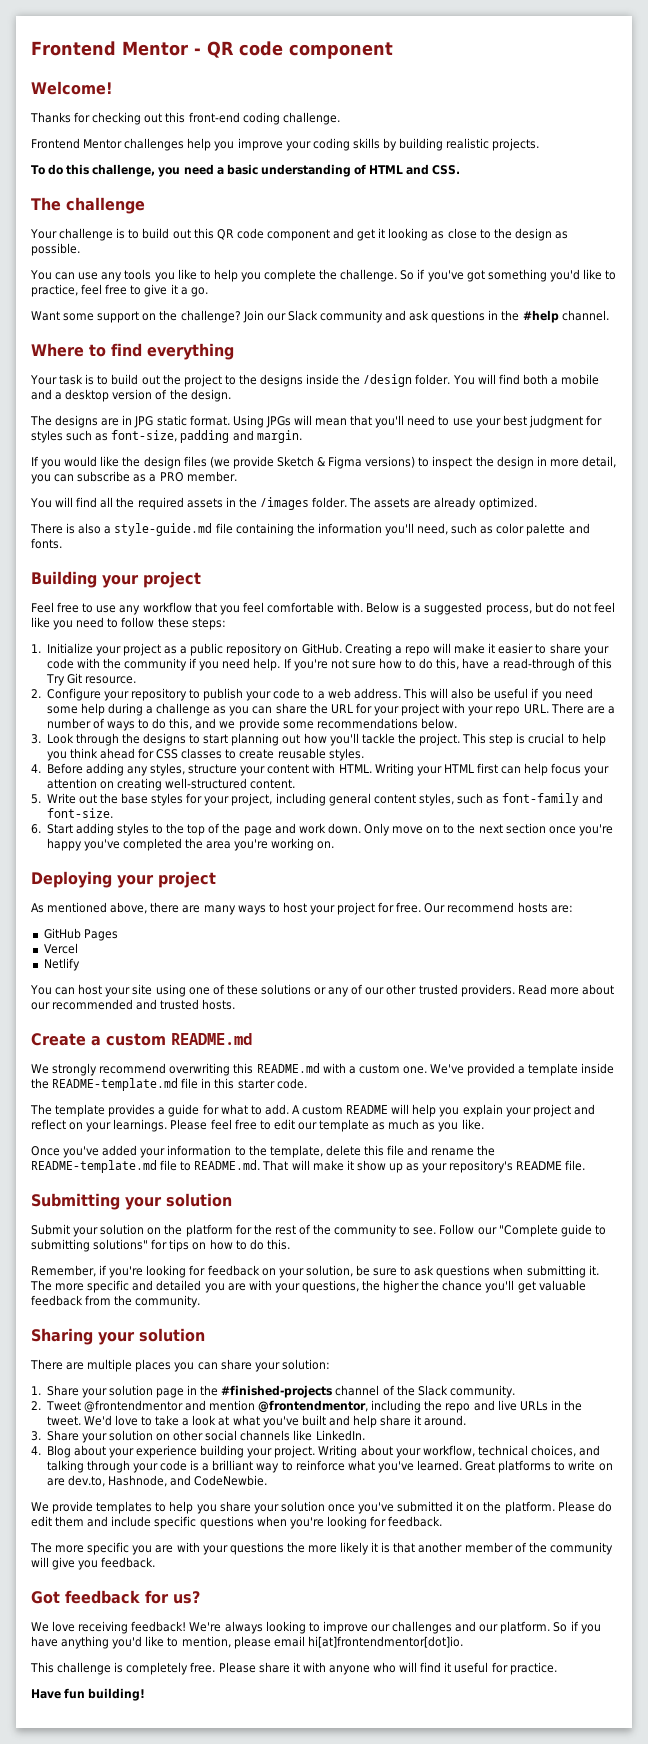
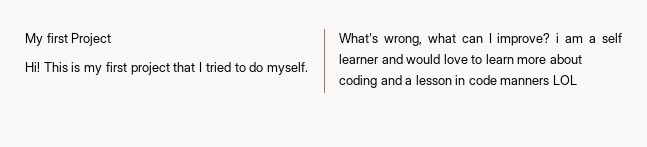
[31,41,393,59] [31,81,113,95] [30,112,340,125] [31,138,540,151] [31,164,461,177] [31,197,145,214] [30,228,568,241] [31,243,80,256] [30,269,617,282] [31,284,208,297] [31,310,609,323] [31,343,234,360] [30,374,600,387] [31,389,231,402] [30,415,602,428] [31,430,302,443] [31,456,616,469] [31,471,237,484] [30,497,537,510] [30,523,590,536] [31,538,62,549] [31,571,201,588] [31,602,615,615] [31,617,226,630] [31,643,609,656] [46,658,612,671] [45,673,136,686] [31,688,593,701] [46,703,615,716] [46,718,457,731] [31,733,606,746] [46,748,364,761] [31,763,610,776] [46,778,296,791] [31,793,604,806] [46,808,113,818] [31,823,613,836] [46,838,335,851] [31,871,216,888] [31,902,573,915] [43,928,118,941] [43,943,78,954] [43,958,80,971] [30,984,614,997] [31,999,236,1010] [31,1033,252,1046] [31,1063,615,1076] [31,1078,307,1091] [30,1104,595,1117] [31,1119,484,1132] [31,1145,496,1158] [31,1160,586,1173] [31,1193,232,1210] [31,1224,606,1237] [31,1239,290,1252] [31,1265,599,1278] [30,1280,586,1293] [31,1295,201,1308] [31,1328,205,1345] [30,1359,330,1372] [31,1385,515,1398] [31,1400,582,1413] [46,1415,467,1428] [31,1430,365,1443] [31,1445,601,1458] [46,1460,613,1473] [46,1475,268,1487] [31,1501,612,1514] [31,1516,443,1529] [30,1542,613,1555] [31,1557,156,1570] [31,1590,200,1604] [31,1621,601,1634] [31,1636,463,1649] [30,1662,557,1675] [31,1688,146,1701] Frontend Mentor - QR code component // Welcome! // Thanks for checking out this front-end coding challenge. // Frontend Mentor challenges help you improve your coding skills by building realistic projects. // To do this challenge, you need a basic understanding of HTML and CSS. // The challenge // Your challenge is to build out this QR code component and get it looking as close to the design as possible. // You can use any tools you like to help you complete the challenge. So if you've got something you'd like to practice, feel free to give it a go. // Want some support on the challenge? Join our Slack community and ask questions in the #help channel. // Where to find everything // Your task is to build out the project to the designs inside the /design folder. You will find both a mobile and a desktop version of the design. // The designs are in JPG static format. Using JPGs will mean that you'll need to use your best judgment for styles such as font-size, padding and margin. // If you would like the design files (we provide Sketch & Figma versions) to inspect the design in more detail, you can subscribe as a PRO member. // You will find all the required assets in the /images folder. The assets are already optimized. // There is also a style-guide.md file containing the information you'll need, such as color palette and fonts. // Building your project // Feel free to use any workflow that you feel comfortable with. Below is a suggested process, but do not feel like you need to follow these steps: // 1. Initialize your project as a public repository on GitHub. Creating a repo will make it easier to share your code with the community if you need help. If you're not sure how to do this, have a read-through of this Try Git resource. // 2. Configure your repository to publish your code to a web address. This will also be useful if you need some help during a challenge as you can share the URL for your project with your repo URL. There are a number of ways to do this, and we provide some recommendations below. // 3. Look through the designs to start planning out how you'll tackle the project. This step is crucial to help you think ahead for CSS classes to create reusable styles. // 4. Before adding any styles, structure your content with HTML. Writing your HTML first can help focus your attention on creating well-structured content. // 5. Write out the base styles for your project, including general content styles, such as font-family and font-size. // 6. Start adding styles to the top of the page and work down. Only move on to the next section once you're happy you've completed the area you're working on. // Deploying your project // As mentioned above, there are many ways to host your project for free. Our recommend hosts are: // GitHub Pages // Vercel // Netlify // You can host your site using one of these solutions or any of our other trusted providers. Read more about our recommended and trusted hosts. // Create a custom README.md // We strongly recommend overwriting this README.md with a custom one. We've provided a template inside the README-template.md file in this starter code. // The template provides a guide for what to add. A custom README will help you explain your project and reflect on your learnings. Please feel free to edit our template as much as you like. // Once you've added your information to the template, delete this file and rename the README-template.md file to README.md. That will make it show up as your repository's README file. // Submitting your solution // Submit your solution on the platform for the rest of the community to see. Follow our "Complete guide to submitting solutions" for tips on how to do this. // Remember, if you're looking for feedback on your solution, be sure to ask questions when submitting it. The more specific and detailed you are with your questions, the higher the chance you'll get valuable feedback from the community. // Sharing your solution // There are multiple places you can share your solution: // 1. Share your solution page in the #finished-projects channel of the Slack community. // 2. Tweet @frontendmentor and mention @frontendmentor, including the repo and live URLs in the tweet. We'd love to take a look at what you've built and help share it around. // 3. Share your solution on other social channels like LinkedIn. // 4. Blog about your experience building your project. Writing about your workflow, technical choices, and talking through your code is a brilliant way to reinforce what you've learned. Great platforms to write on are dev.to, Hashnode, and CodeNewbie. // We provide templates to help you share your solution once you've submitted it on the platform. Please do edit them and include specific questions when you're looking for feedback. // The more specific you are with your questions the more likely it is that another member of the community will give you feedback. // Got feedback for us? // We love receiving feedback! We're always looking to improve our challenges and our platform. So if you have anything you'd like to mention, please email hi[at]frontendmentor[dot]io. // This challenge is completely free. Please share it with anyone who will find it useful for practice. // Have fun building! -> [25,33,112,46] [25,62,308,75] [339,33,622,46] [339,54,582,64] [339,75,577,88] My first Project // Hi! This is my first project that I tried to do myself. What's wrong, what can I improve? i am a self learner and would love to learn more about coding and a lesson in code manners LOL

